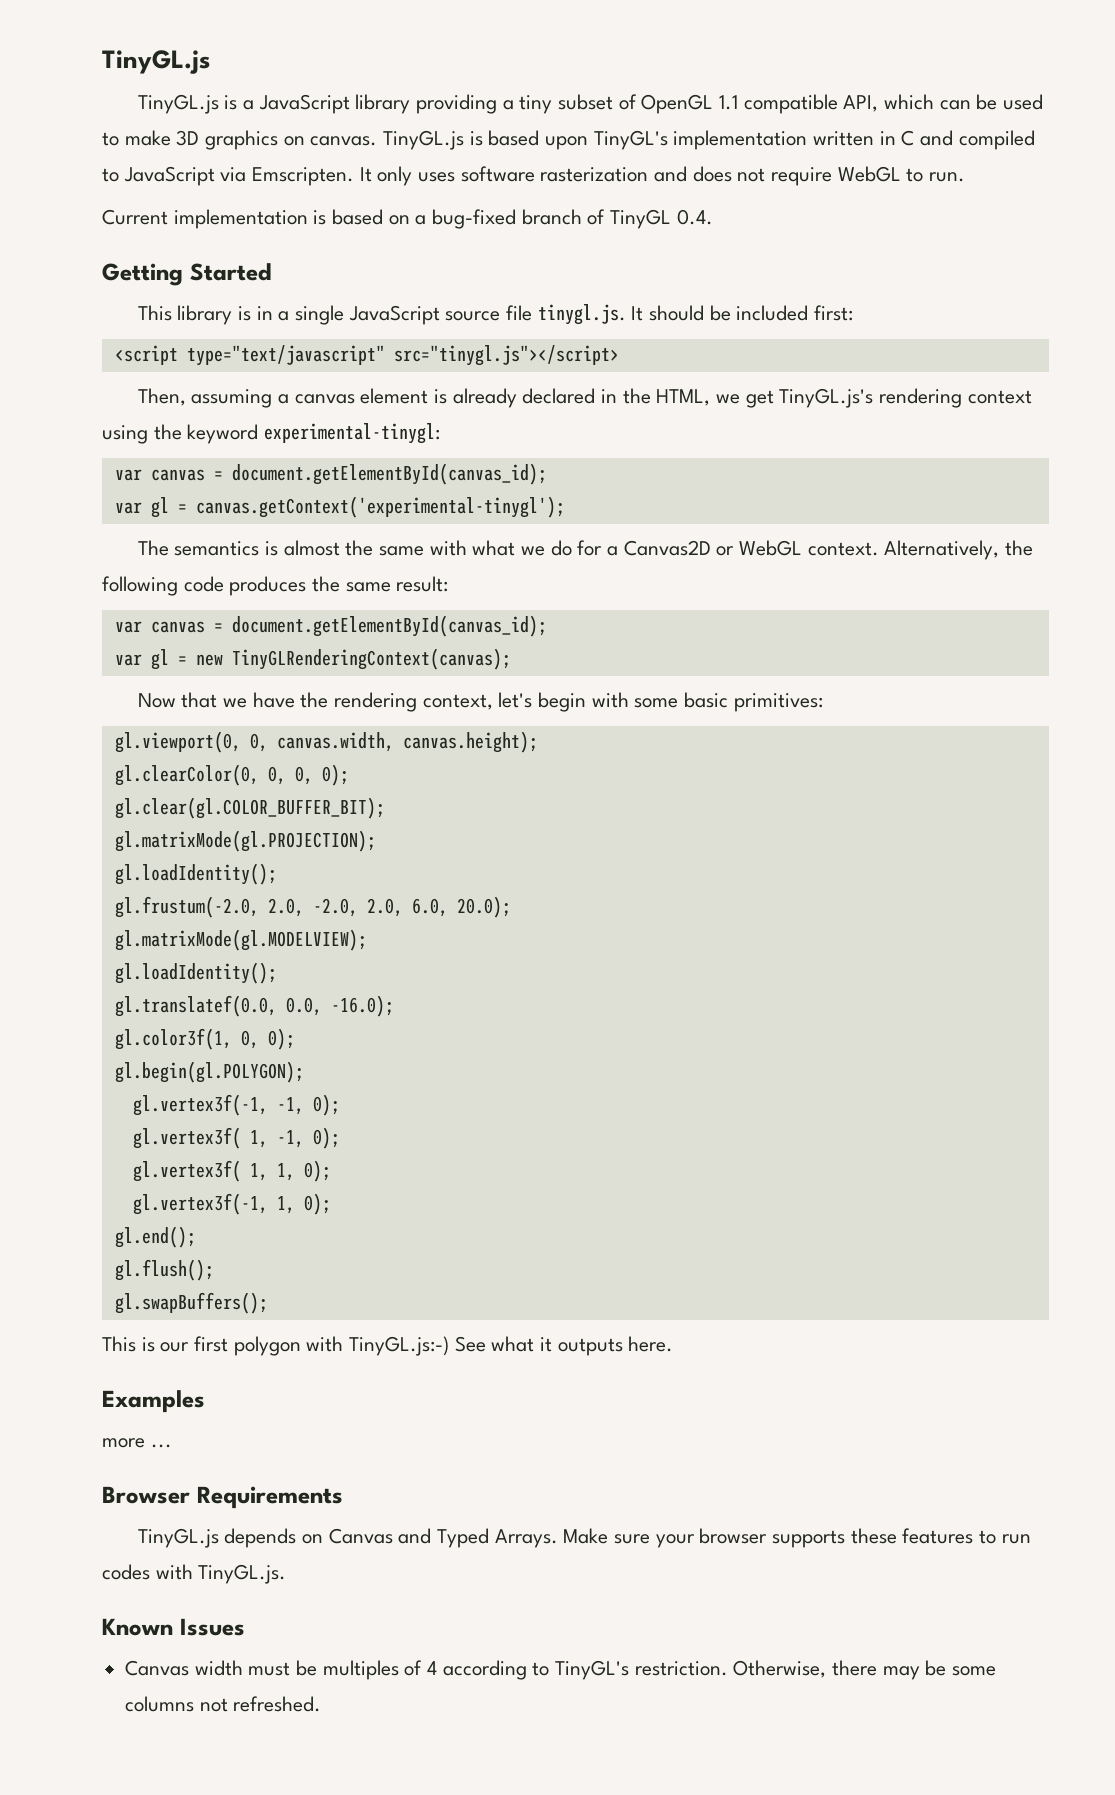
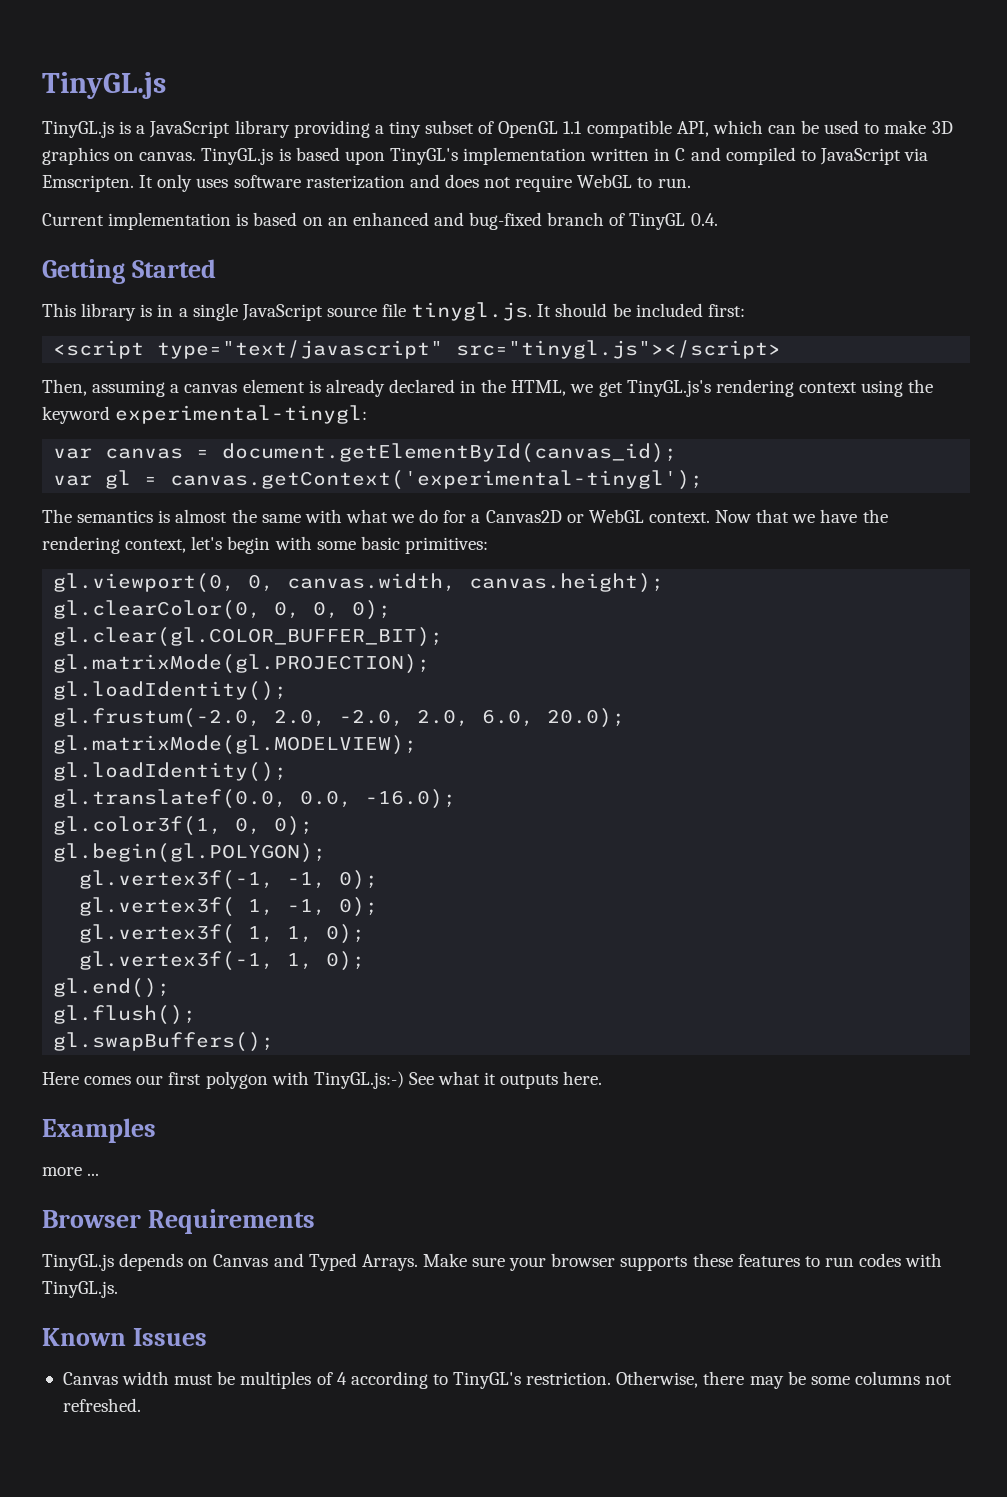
[415,215,427,225] a -> [327,212,464,226] an enhanced and
[884,540,1034,560] [102,576,449,596] [114,615,547,637] [114,648,511,670] Alternatively, the following code produces the same result: // var canvas = document.getElementById(canvas_id); // var gl = new TinyGLRenderingContext(canvas); // -> (710, 517) none
[102,1336,155,1352] This is -> [42,1072,132,1085] Here comes

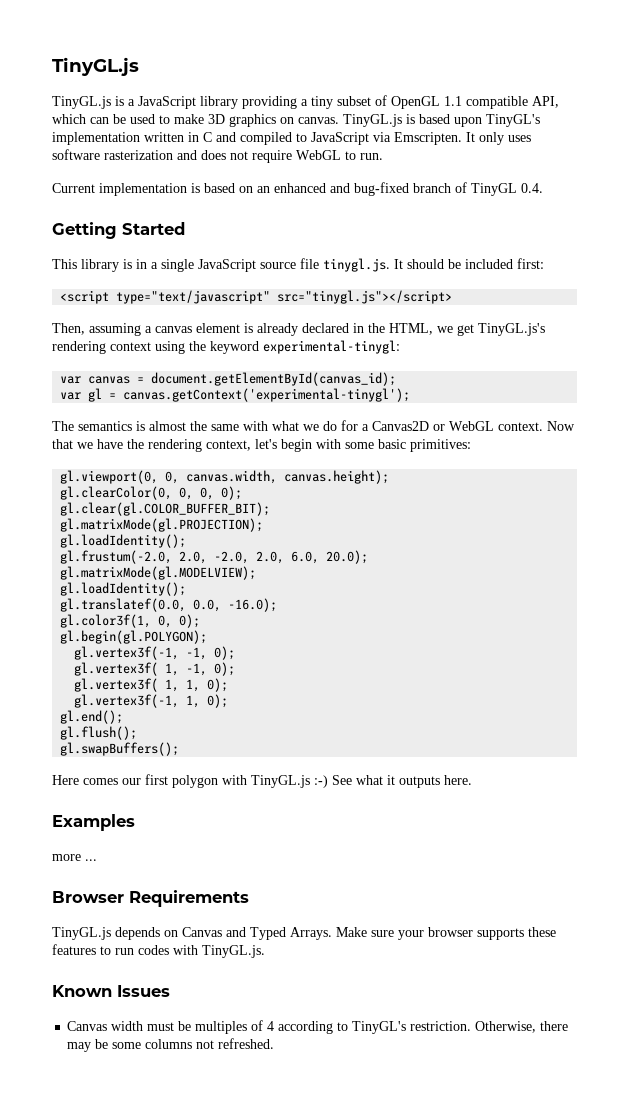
[313,1071,404,1089] TinyGL.js:-) -> [251,775,328,788] TinyGL.js :-)

